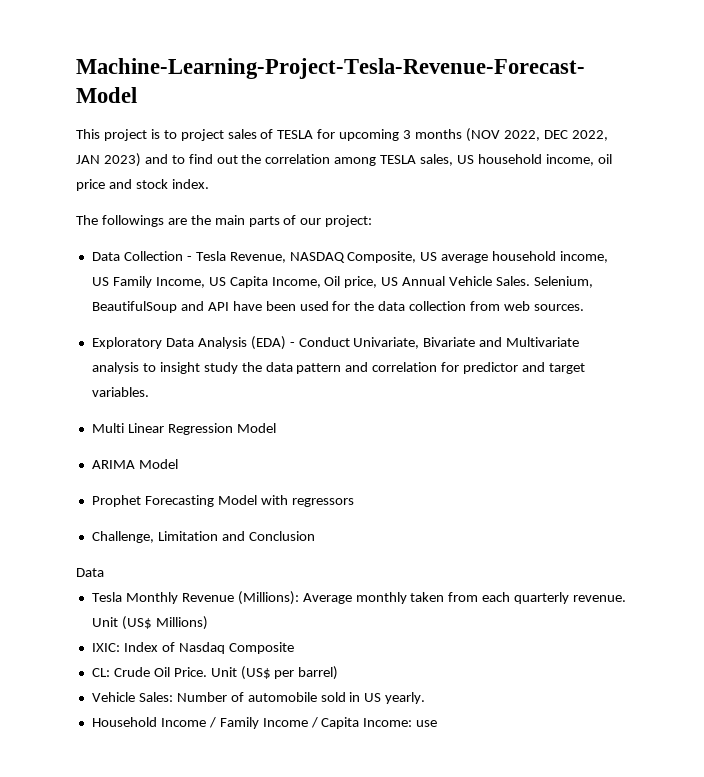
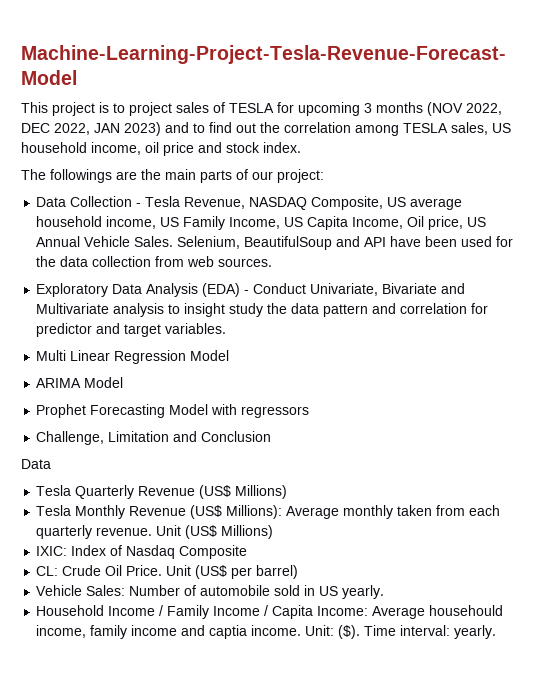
(104, 572) none -> [36,485,288,499] // Tesla Quarterly Revenue (US$ Millions)
[237,591,299,605] (Millions): -> [190,505,283,519] (US$ Millions):
[416,720,438,727] use -> [372,605,504,619] [36,625,497,639] Average househould income, family income and captia income. Unit: ($). Time interval: yearly.

